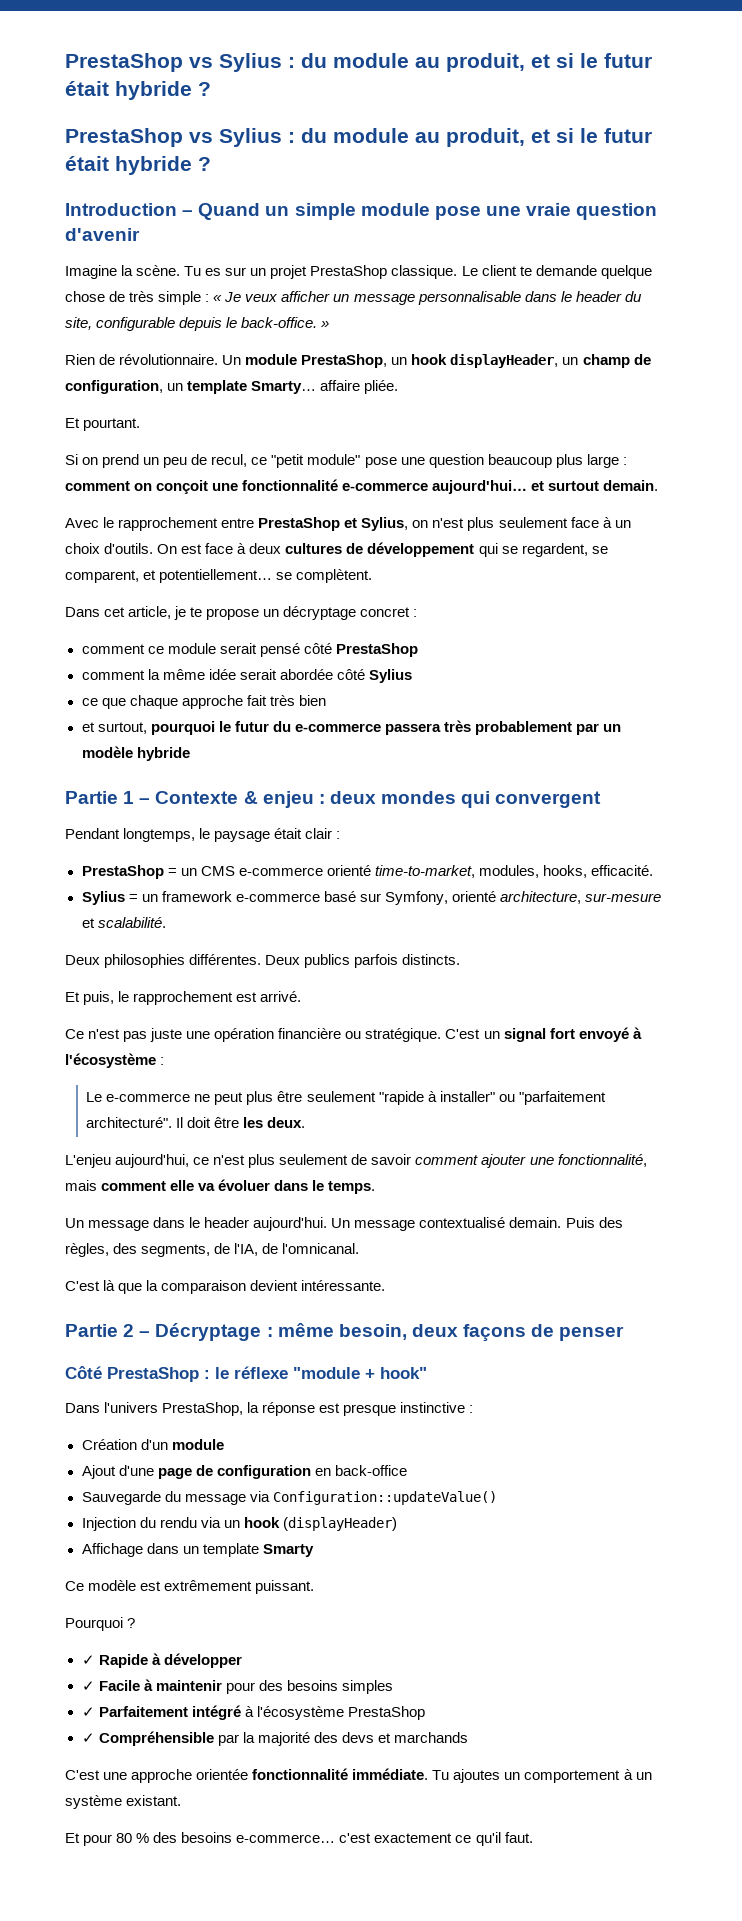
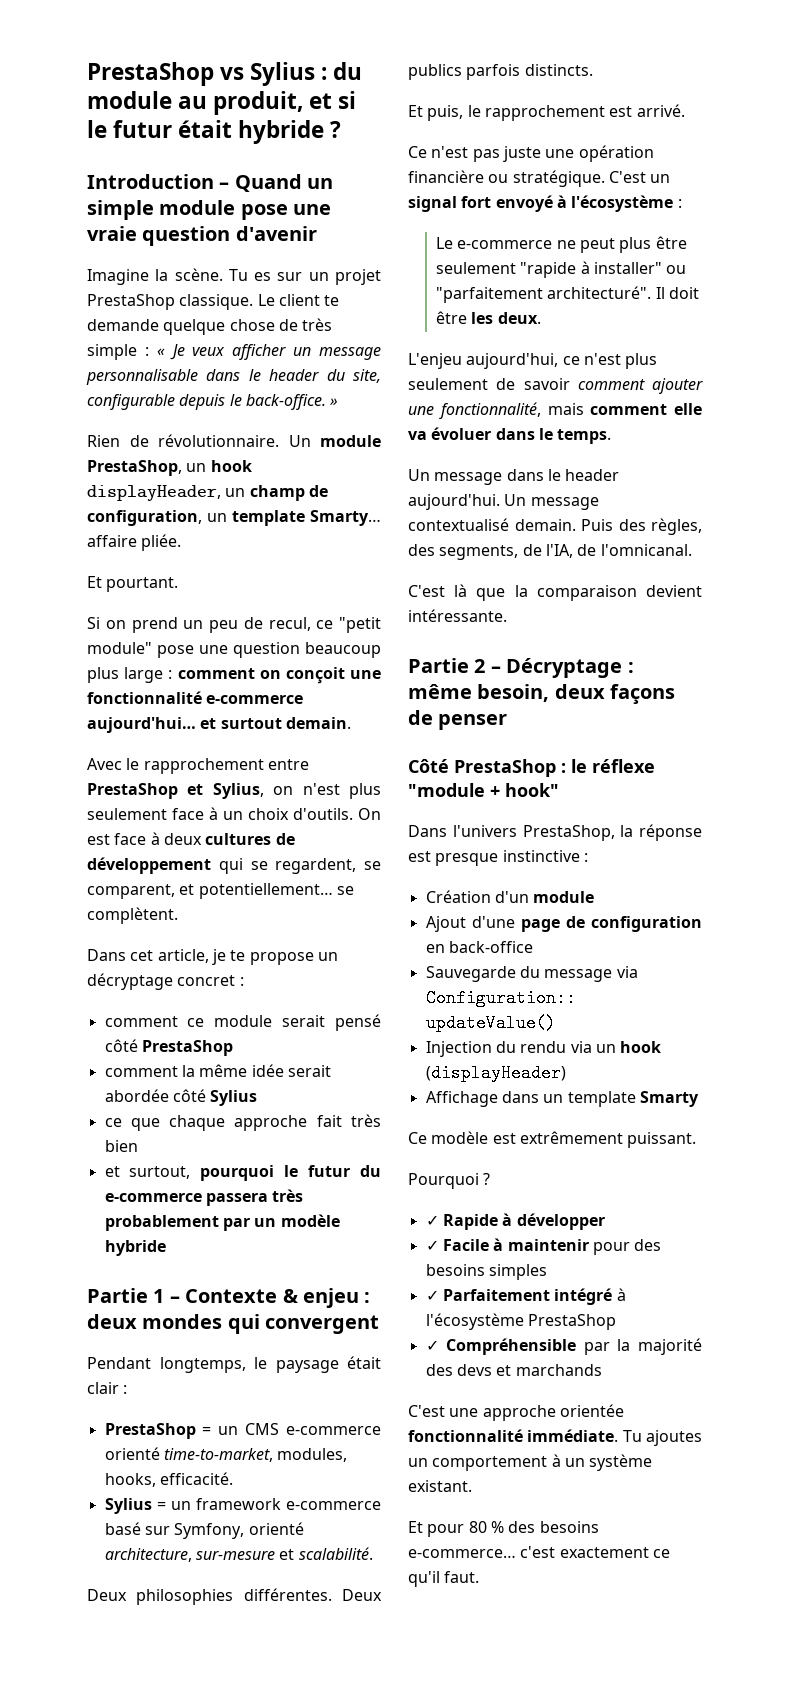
[65,128,652,147] [65,156,211,175] // PrestaShop vs Sylius : du module au produit, et si le futur était hybride ? -> (342, 129) none

